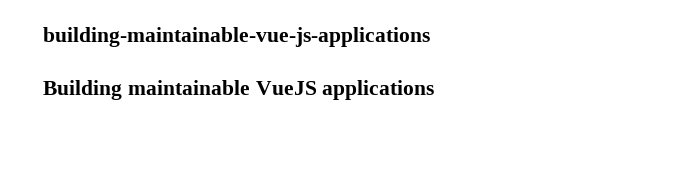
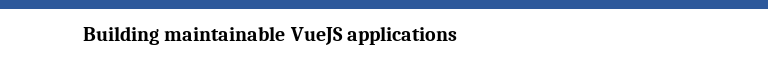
[43,27,430,47] building-maintainable-vue-js-applications // -> (83, 35) none

